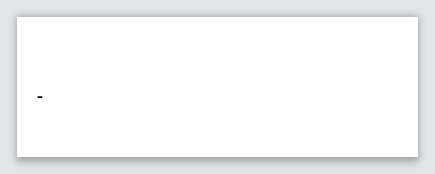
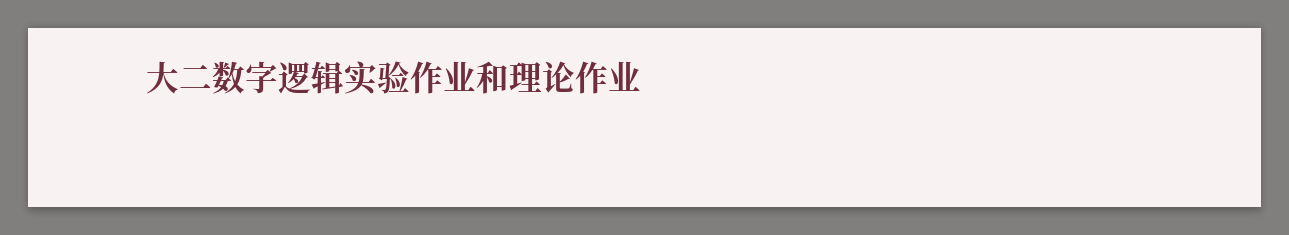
[37,96,43,102] - -> [146,61,641,96] 大二数字逻辑实验作业和理论作业

